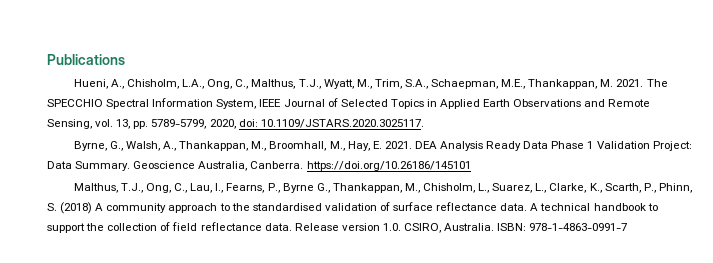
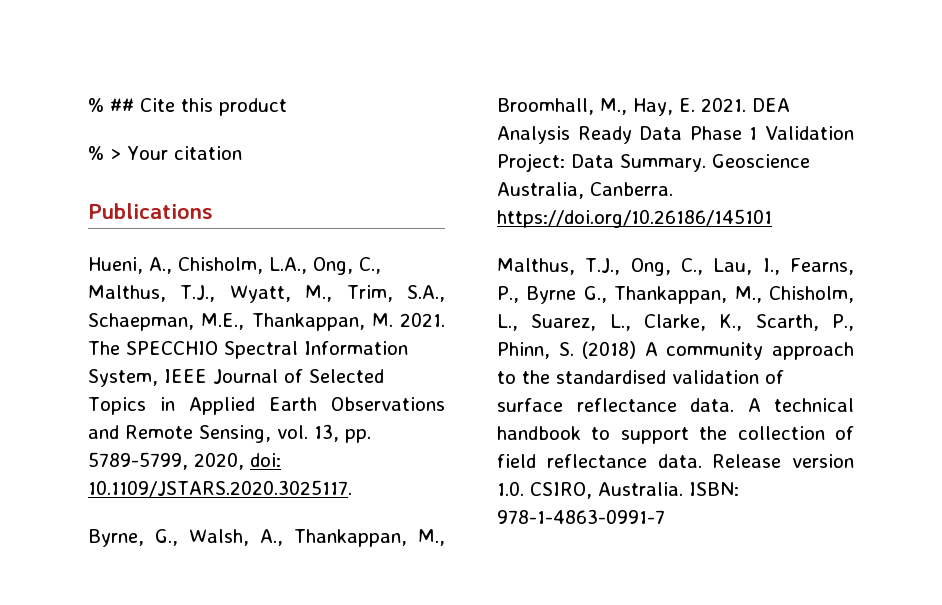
(47, 59) none -> [88,98,287,116] [88,146,242,160] % ## Cite this product // % > Your citation //

